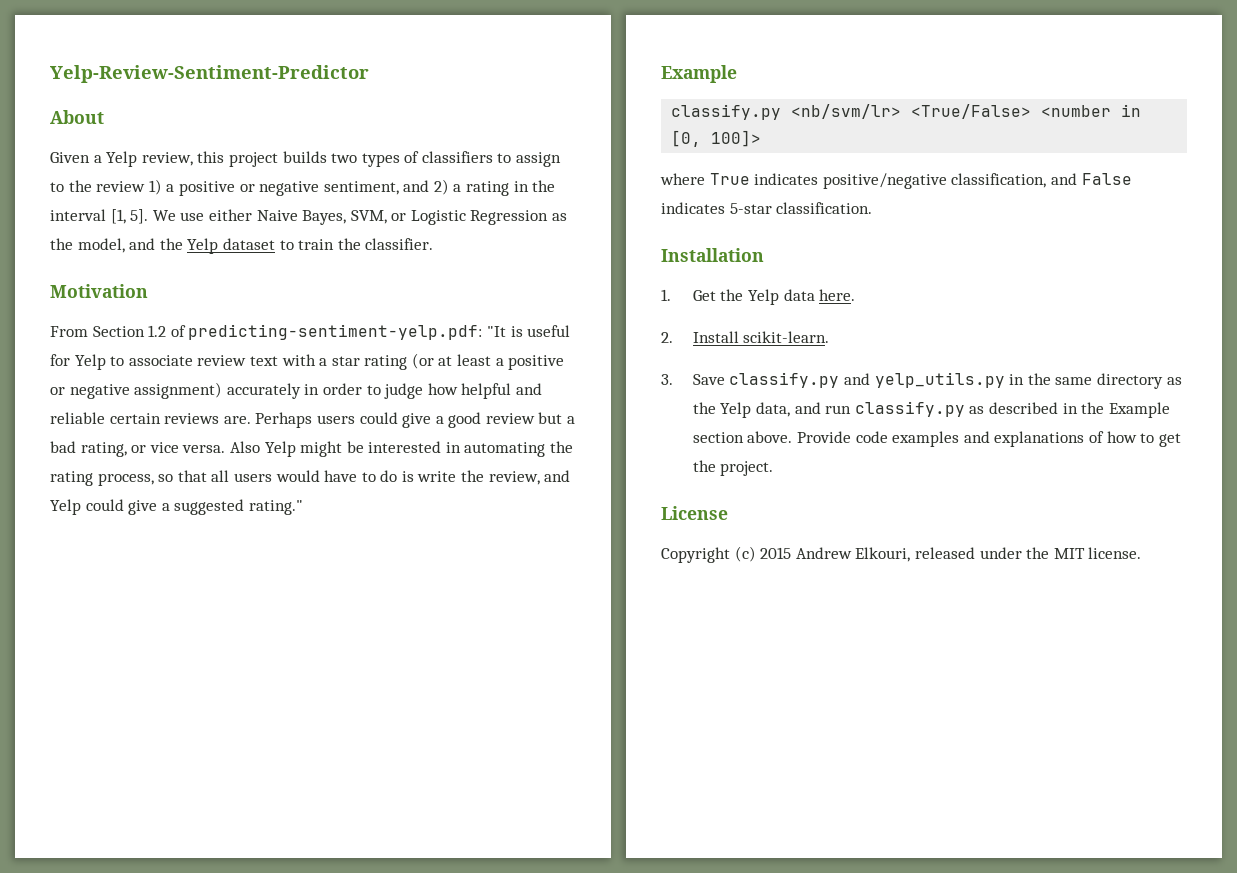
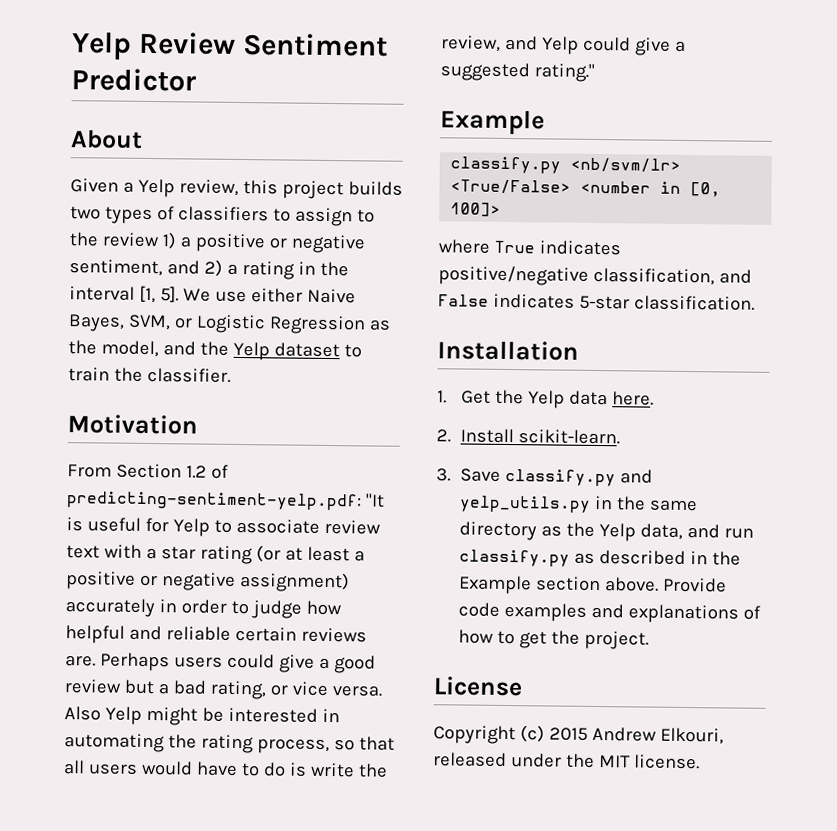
[50,65,369,83] Yelp-Review-Sentiment-Predictor -> [71,31,388,60] [71,68,197,92] Yelp Review Sentiment Predictor

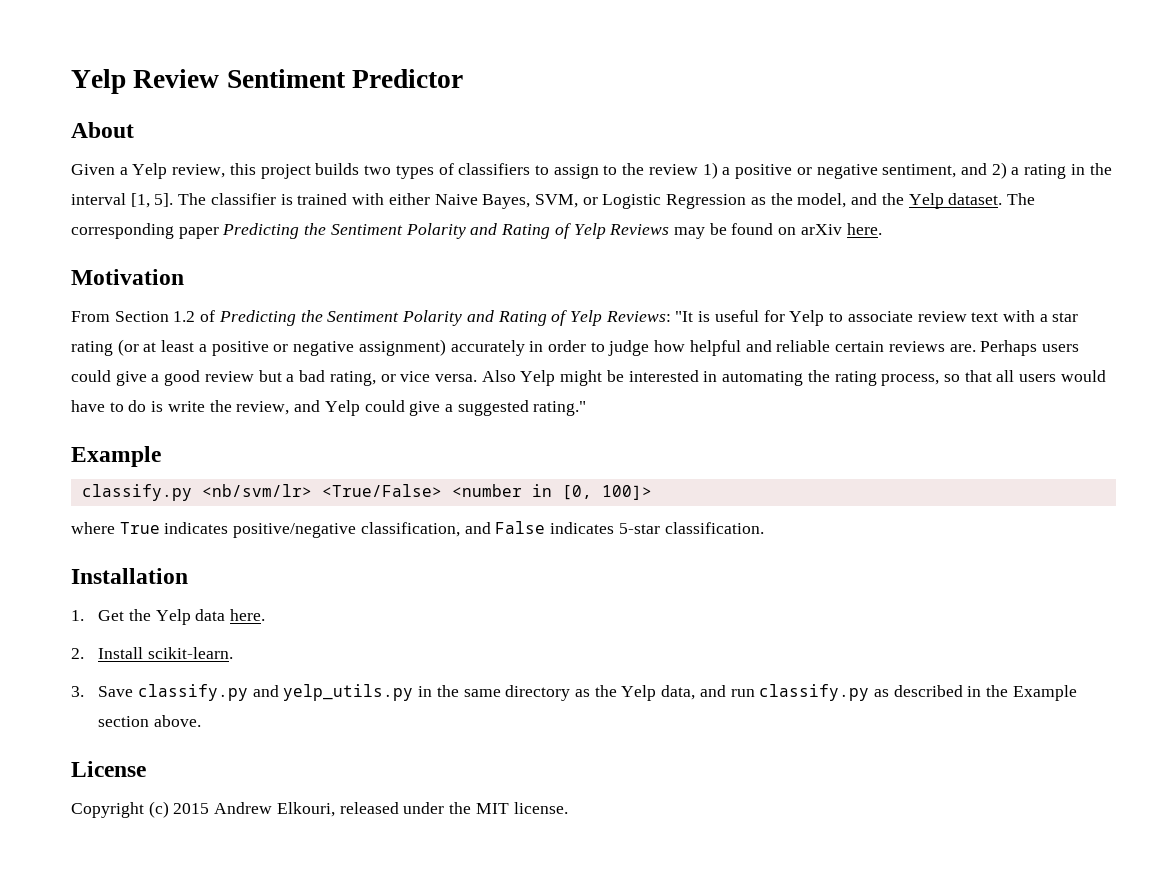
[182,288,247,303] We use -> [178,193,385,205] The classifier is trained with
[273,342,362,358] [68,367,231,383] dataset to train the classifier. -> [948,193,1035,205] [71,223,882,239] dataset. The corresponding paper Predicting the Sentiment Polarity and Rating of Yelp Reviews may be found on arXiv here.
[66,491,362,511] predicting-sentiment-yelp.pdf: -> [218,310,671,326] Predicting the Sentiment Polarity and Rating of Yelp Reviews:
[662,577,727,593] [457,602,761,624] [457,629,649,650] Provide code examples and explanations of how to get the project. -> (201, 721) none

